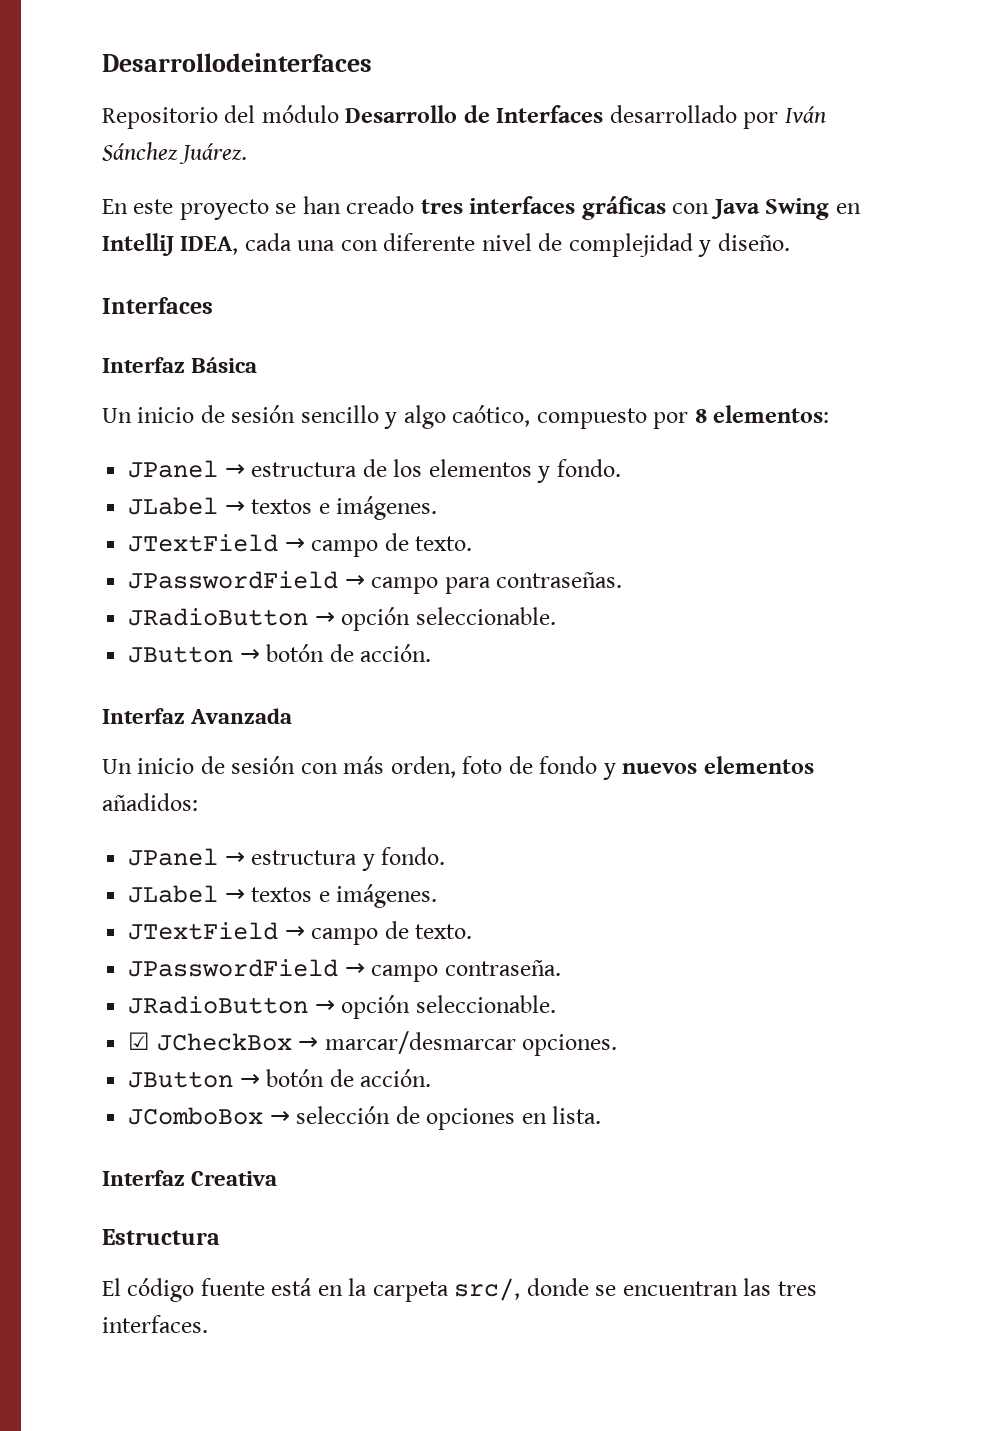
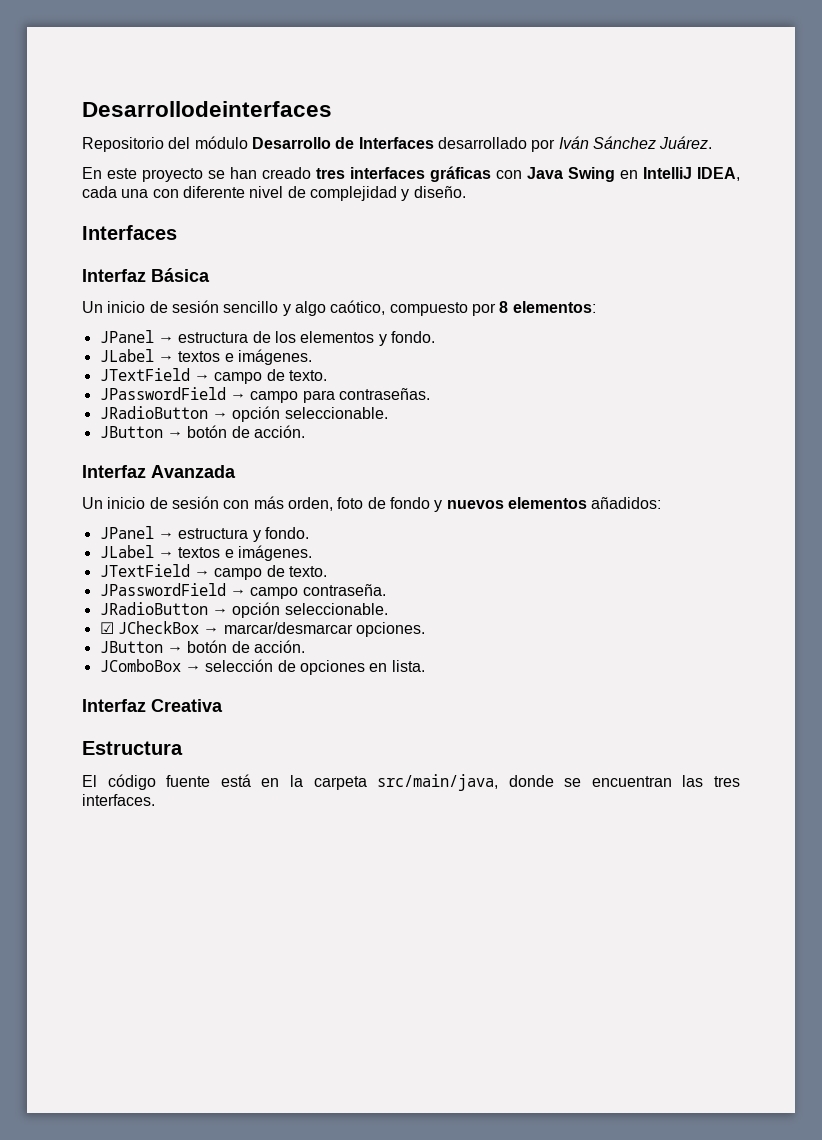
[454,1278,521,1301] src/, -> [377,774,499,791] src/main/java,

